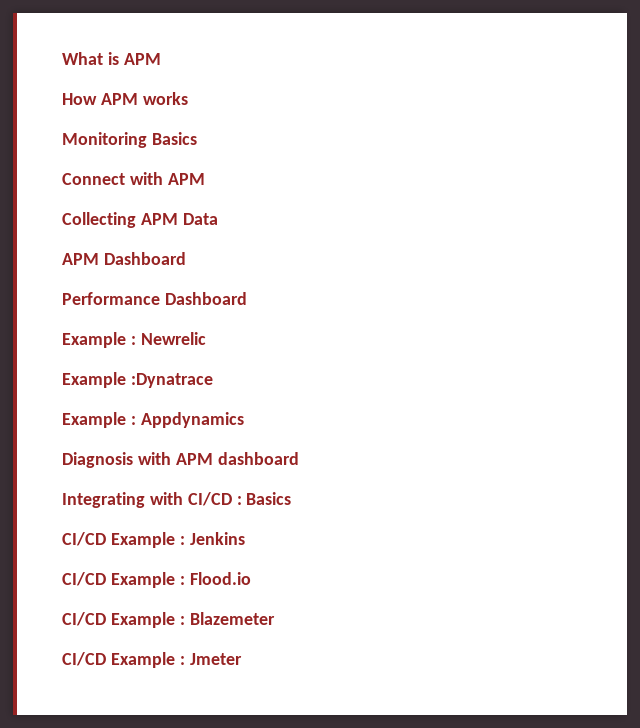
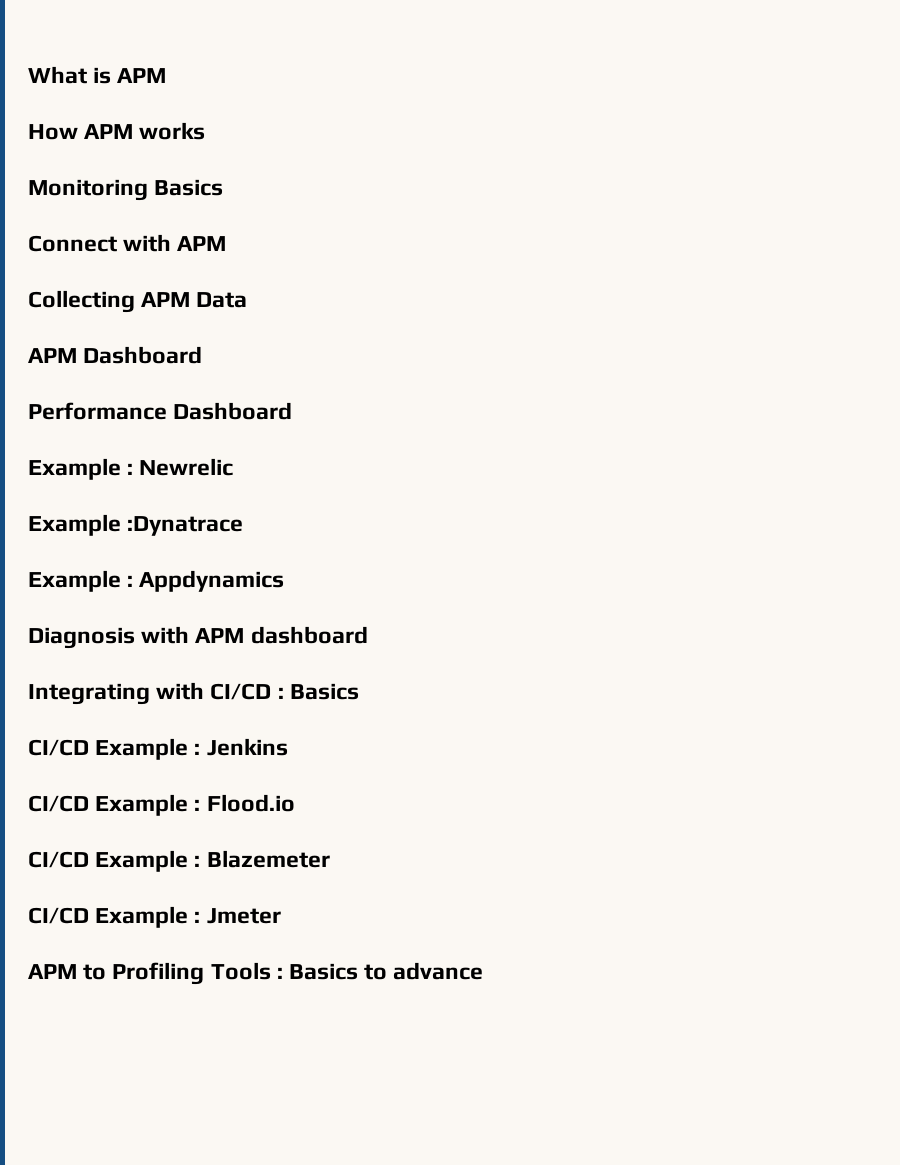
(242, 659) none -> [28,962,484,985] // APM to Profiling Tools : Basics to advance

